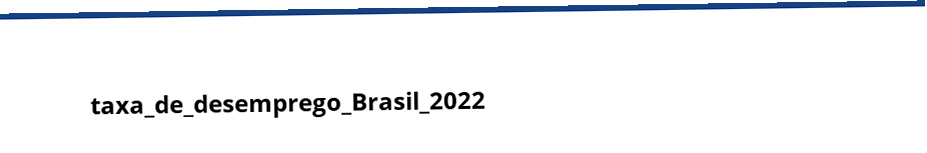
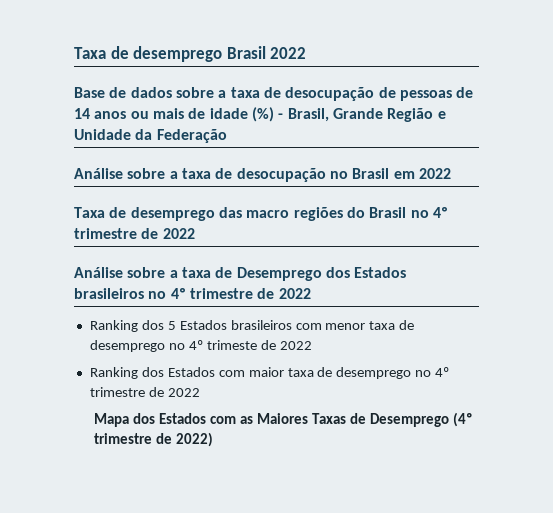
[90,90,486,121] taxa_de_desemprego_Brasil_2022 -> [74,46,307,62] [74,87,474,101] [74,107,446,122] [74,129,227,143] [74,168,451,182] [74,207,448,221] [74,228,195,239] [74,267,407,281] [74,288,311,299] [89,320,415,332] [89,340,312,352] [89,367,450,379] [89,387,200,397] [94,412,473,427] [94,432,214,447] Taxa de desemprego Brasil 2022 // Base de dados sobre a taxa de desocupação de pessoas de 14 anos ou mais de idade (%) - Brasil, Grande Região e Unidade da Federação // Análise sobre a taxa de desocupação no Brasil em 2022 // Taxa de desemprego das macro regiões do Brasil no 4º trimestre de 2022 // Análise sobre a taxa de Desemprego dos Estados brasileiros no 4º trimestre de 2022 // Ranking dos 5 Estados brasileiros com menor taxa de desemprego no 4º trimeste de 2022 // Ranking dos Estados com maior taxa de desemprego no 4º trimestre de 2022 // Mapa dos Estados com as Maiores Taxas de Desemprego (4º trimestre de 2022)

